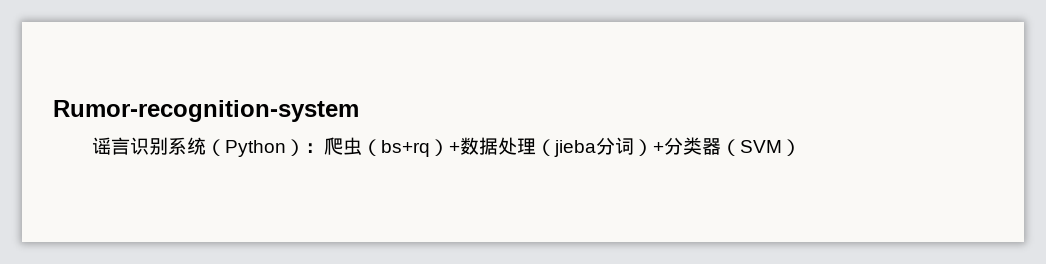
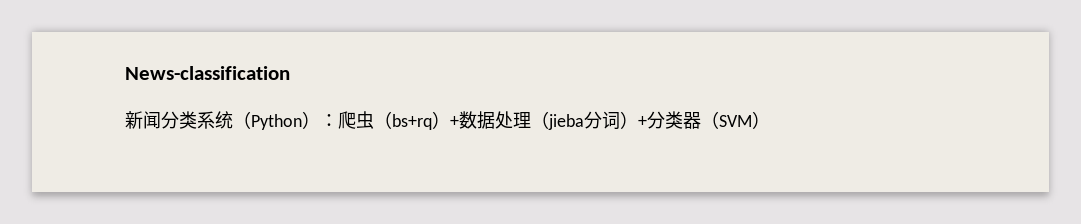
[53,100,359,122] [92,137,169,155] Rumor-recognition-system // 谣言识别 -> [125,66,290,80] [125,111,197,129] News-classification // 新闻分类

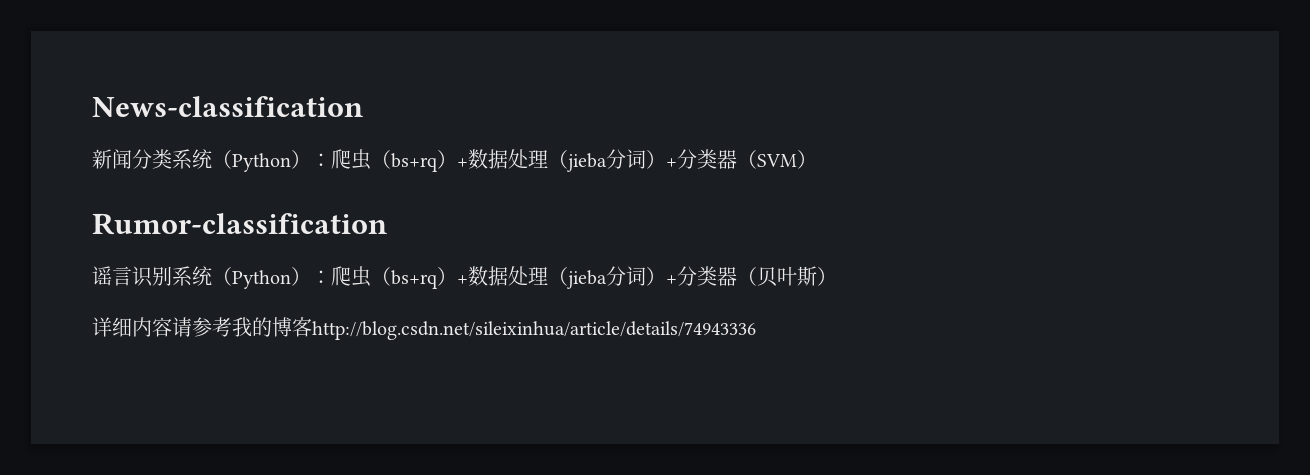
(770, 120) none -> [92,213,387,235] [92,266,837,289] [92,317,756,340] // Rumor-classification // 谣言识别系统（Python）：爬虫（bs+rq）+数据处理（jieba分词）+分类器（贝叶斯） // 详细内容请参考我的博客http://blog.csdn.net/sileixinhua/article/details/74943336

